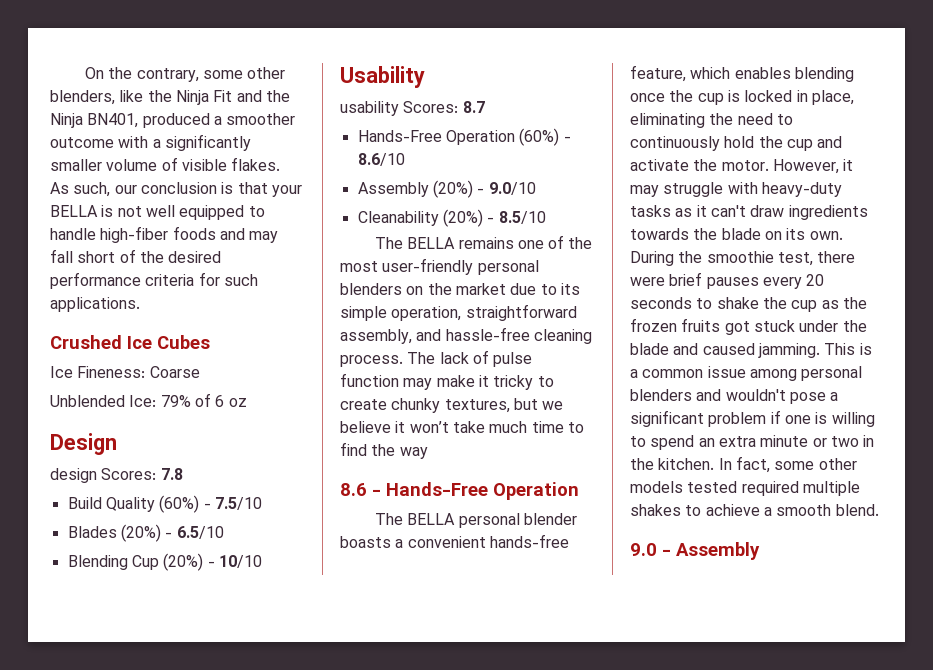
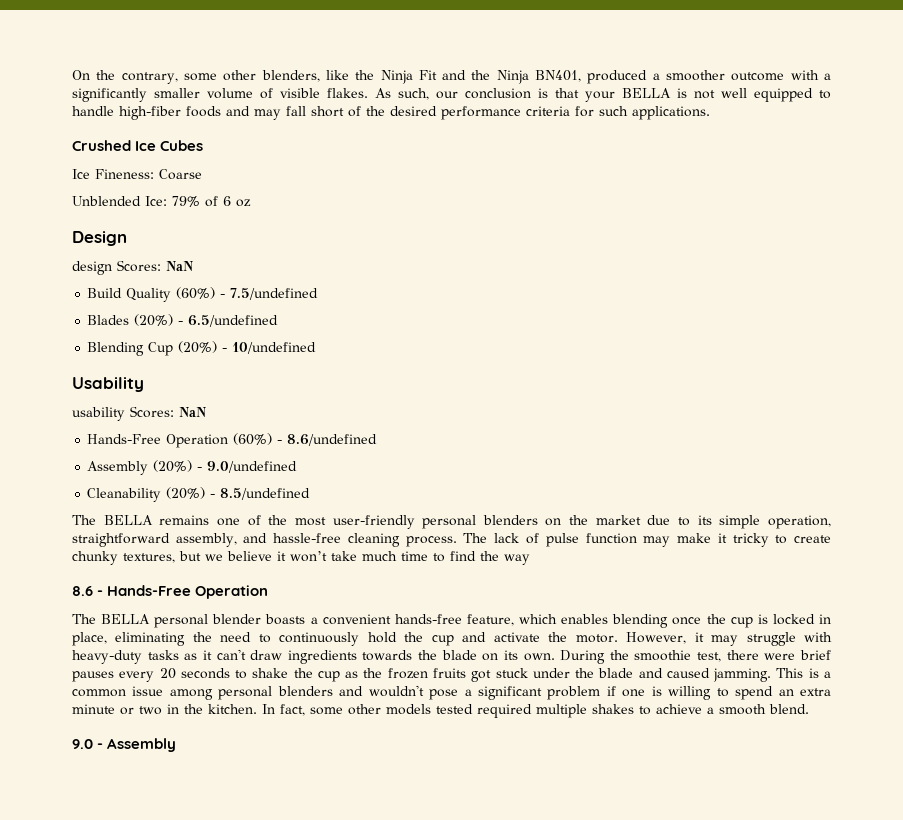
[160,468,183,480] 7.8 -> [166,261,194,271] NaN
[214,497,262,510] 7.5/10 -> [230,288,319,300] 7.5/undefined
[176,526,224,539] 6.5/10 -> [188,315,279,327] 6.5/undefined
[218,555,262,568] 10/10 -> [232,342,317,354] 10/undefined
[462,101,485,113] 8.7 -> [179,407,207,417] NaN
[357,153,405,166] 8.6/10 -> [287,434,378,446] 8.6/undefined
[488,182,536,195] 9.0/10 -> [207,461,298,473] 9.0/undefined
[498,211,546,224] 8.5/10 -> [220,488,311,500] 8.5/undefined

